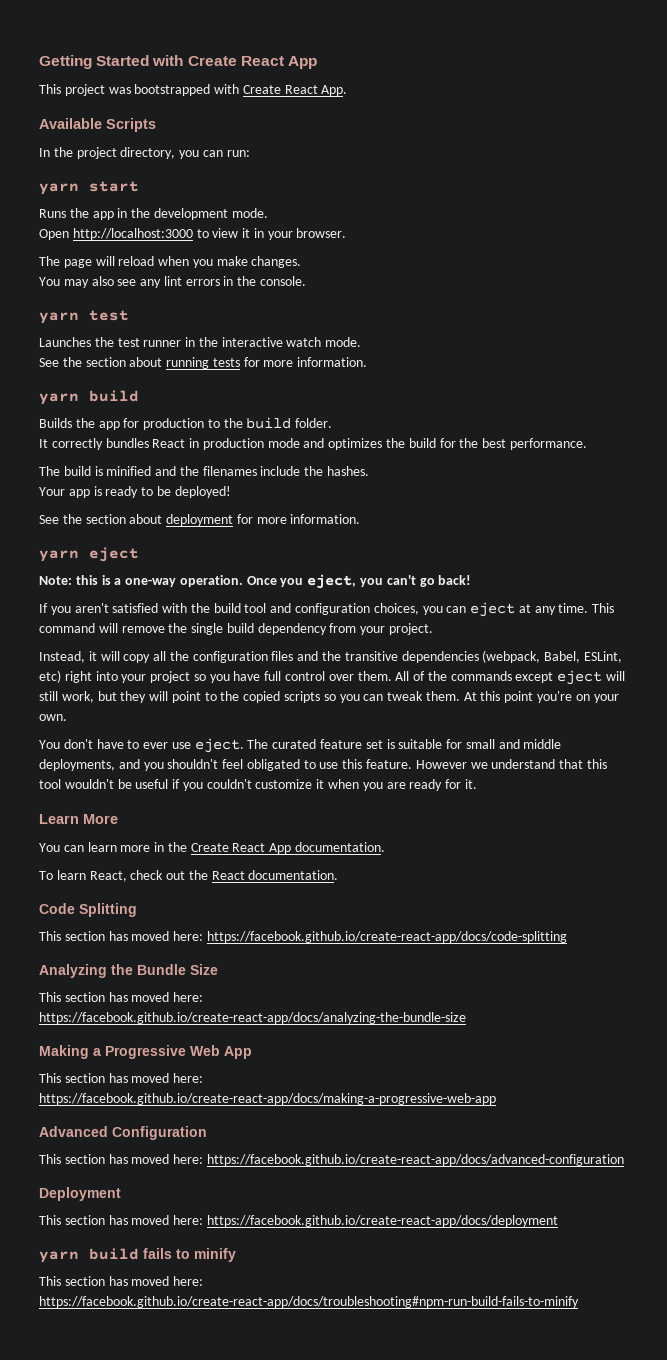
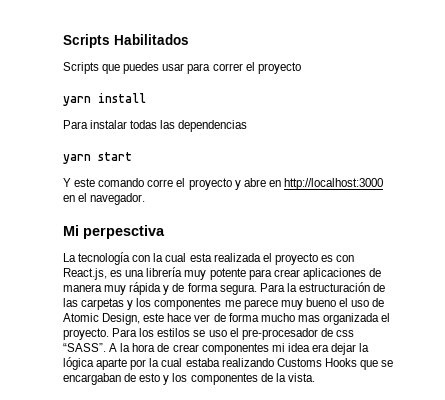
[39,55,317,69] [39,84,348,96] [39,118,156,132] [39,147,250,159] [39,181,139,195] [39,208,268,220] [39,228,347,240] [39,256,302,268] [39,276,307,288] [39,310,129,324] [39,337,362,347] [39,357,368,369] [39,390,139,405] [39,417,333,430] [39,438,587,450] [39,466,370,476] [39,486,231,498] [39,514,361,526] [39,547,139,562] [39,574,472,589] [39,602,615,617] [39,623,434,635] [39,650,622,663] [39,670,626,685] [39,691,619,703] [39,714,67,721] [39,738,562,753] [39,759,607,771] [39,779,477,791] [39,814,118,824] [39,842,386,854] [39,870,339,882] [39,903,137,917] [39,931,567,943] [39,964,218,978] [39,992,204,1002] [39,1012,466,1024] [39,1045,252,1059] [39,1073,204,1083] [39,1093,496,1105] [39,1126,207,1140] [39,1154,624,1166] [39,1187,121,1201] [39,1215,558,1227] [39,1248,236,1263] [39,1276,204,1286] [39,1296,579,1308] Getting Started with Create React App // This project was bootstrapped with Create React App. // Available Scripts // In the project directory, you can run: // yarn start // Runs the app in the development mode. // Open http://localhost:3000 to view it in your browser. // The page will reload when you make changes. // You may also see any lint errors in the console. // yarn test // Launches the test runner in the interactive watch mode. // See the section about running tests for more information. // yarn build // Builds the app for production to the build folder. // It correctly bundles React in production mode and optimizes the build for the best performance. // The build is minified and the filenames include the hashes. // Your app is ready to be deployed! // See the section about deployment for more information. // yarn eject // Note: this is a one-way operation. Once you eject, you can't go back! // If you aren't satisfied with the build tool and configuration choices, you can eject at any time. This command will remove the single build dependency from your project. // Instead, it will copy all the configuration files and the transitive dependencies (webpack, Babel, ESLint, etc) right into your project so you have full control over them. All of the commands except eject will still work, but they will point to the copied scripts so you can tweak them. At this point you're on your own. // You don't have to ever use eject. The curated feature set is suitable for small and middle deployments, and you shouldn't feel obligated to use this feature. However we understand that this tool wouldn't be useful if you couldn't customize it when you are ready for it. // Learn More // You can learn more in the Create React App documentation. // To learn React, check out the React documentation. // Code Splitting // This section has moved here: https://facebook.github.io/create-react-app/docs/code-splitting // Analyzing the Bundle Size // This section has moved here: https://facebook.github.io/create-react-app/docs/analyzing-the-bundle-size // Making a Progressive Web App // This section has moved here: https://facebook.github.io/create-react-app/docs/making-a-progressive-web-app // Advanced Configuration // This section has moved here: https://facebook.github.io/create-react-app/docs/advanced-configuration // Deployment // This section has moved here: https://facebook.github.io/create-react-app/docs/deployment // yarn build fails to minify // This section has moved here: https://facebook.github.io/create-react-app/docs/troubleshooting#npm-run-build-fails-to-minify -> [63,34,189,48] [63,62,301,74] [63,93,146,106] [63,120,248,132] [63,152,132,164] [63,178,383,190] [63,193,146,205] [63,225,165,239] [63,252,355,265] [63,267,381,280] [63,282,386,295] [63,298,385,310] [63,313,391,325] [63,328,354,340] [63,343,370,355] [63,357,394,370] [63,373,315,385] Scripts Habilitados // Scripts que puedes usar para correr el proyecto // yarn install // Para instalar todas las dependencias // yarn start // Y este comando corre el proyecto y abre en http://localhost:3000 en el navegador. // Mi perpesctiva // La tecnología con la cual esta realizada el proyecto es con React.js, es una librería muy potente para crear aplicaciones de manera muy rápida y de forma segura. Para la estructuración de las carpetas y los componentes me parece muy bueno el uso de Atomic Design, este hace ver de forma mucho mas organizada el proyecto. Para los estilos se uso el pre-procesador de css “SASS”. A la hora de crear componentes mi idea era dejar la lógica aparte por la cual estaba realizando Customs Hooks que se encargaban de esto y los componentes de la vista.

